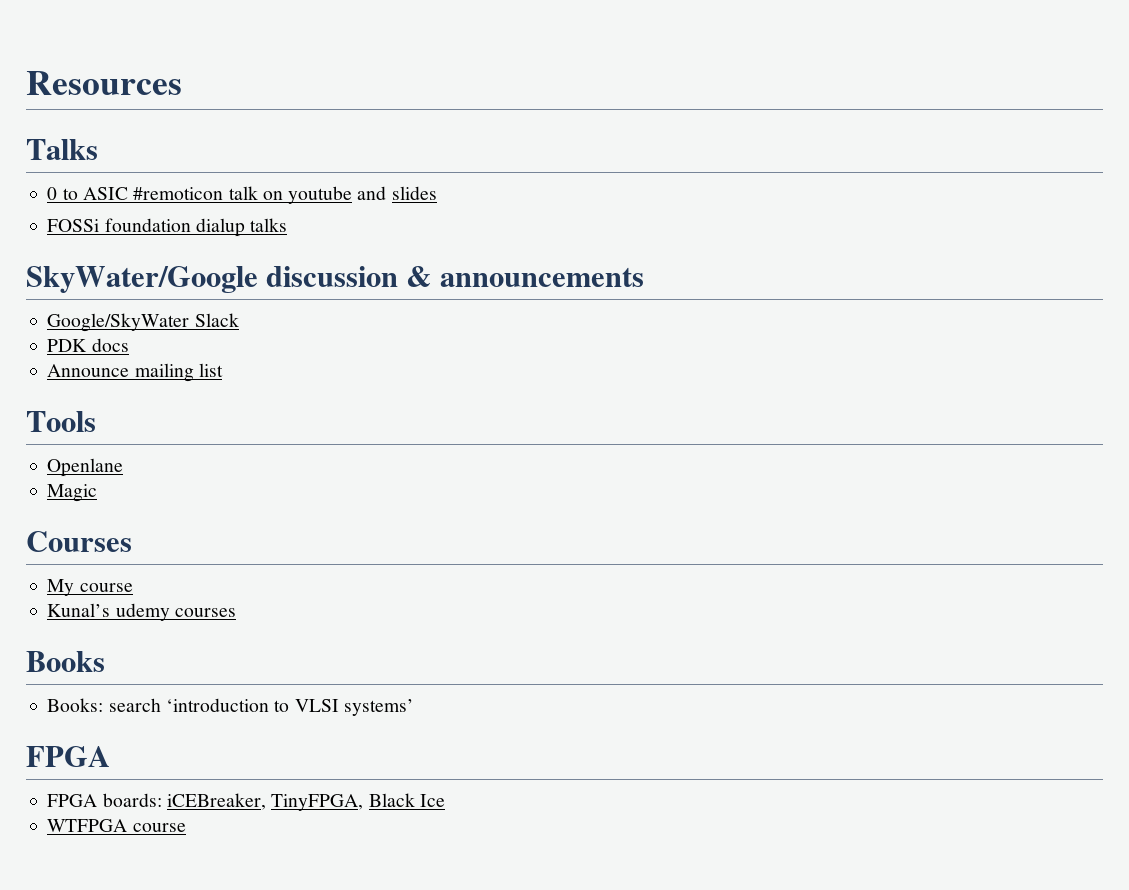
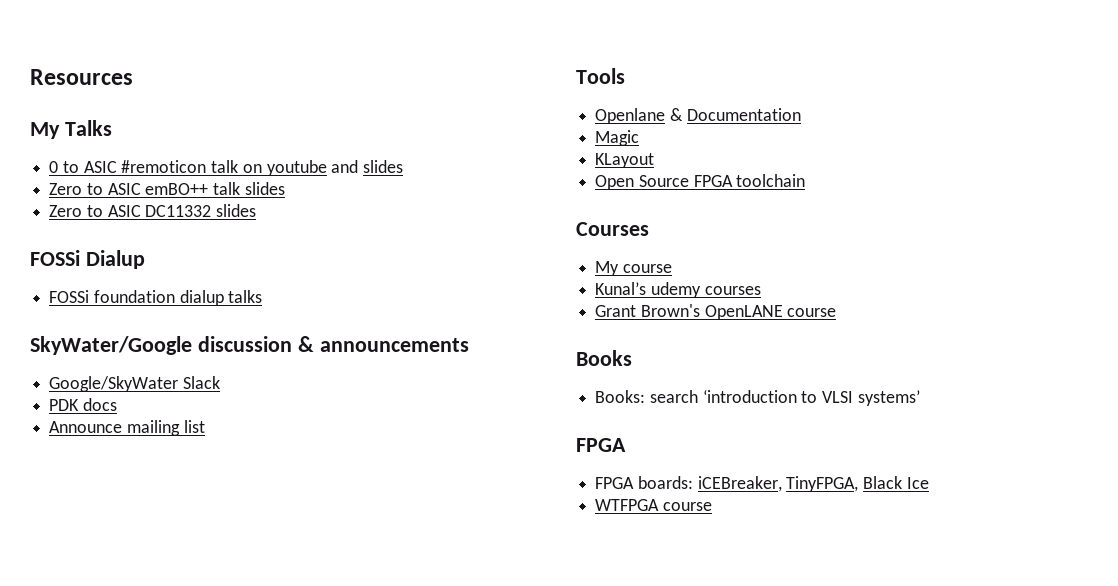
(182, 83) none -> [30,122,60,139] My
(437, 193) none -> [49,182,285,195] [49,204,257,217] [30,250,145,269] // Zero to ASIC emBO++ talk slides // Zero to ASIC DC11332 slides // FOSSi Dialup
(124, 467) none -> [669,108,801,121] & Documentation
(98, 493) none -> [595,153,655,168] [595,174,806,190] // KLayout // Open Source FPGA toolchain
(236, 612) none -> [595,304,837,320] // Grant Brown's OpenLANE course

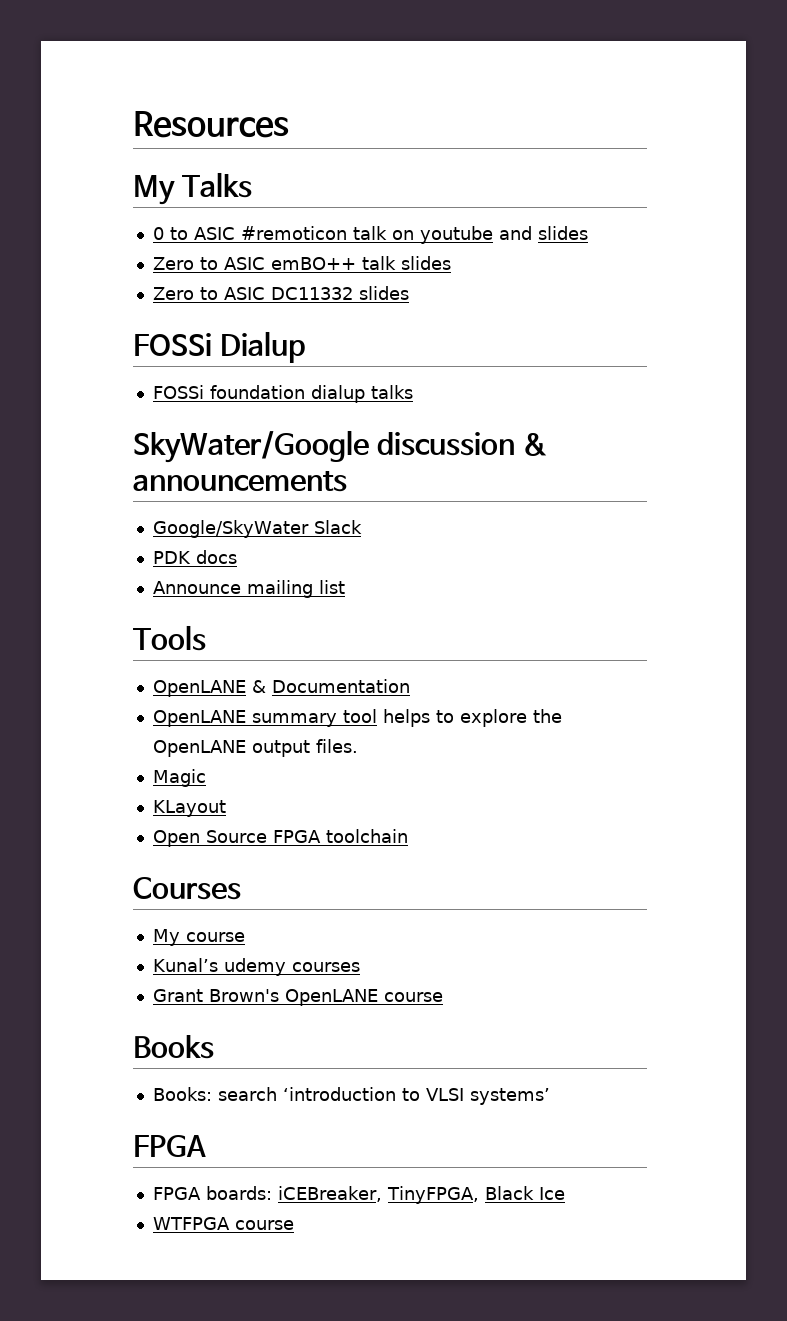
[595,108,666,124] Openlane -> [152,680,246,697] OpenLANE
(801, 114) none -> [152,709,562,727] [152,739,358,757] // OpenLANE summary tool helps to explore the OpenLANE output files.

